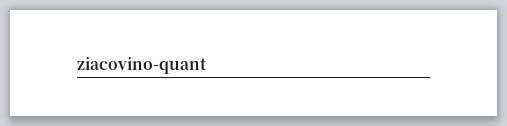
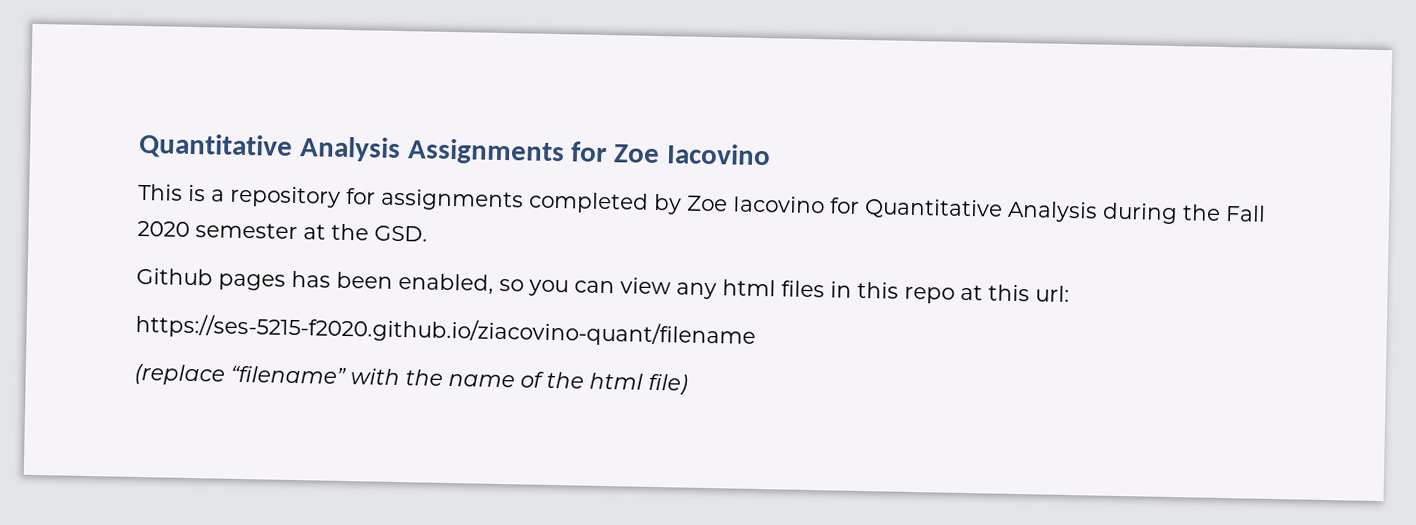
[77,57,207,74] ziacovino-quant -> [138,132,772,166] [138,183,1266,225] [137,220,428,242] [136,267,1070,304] [135,312,756,348] [134,363,688,395] Quantitative Analysis Assignments for Zoe Iacovino // This is a repository for assignments completed by Zoe Iacovino for Quantitative Analysis during the Fall 2020 semester at the GSD. // Github pages has been enabled, so you can view any html files in this repo at this url: // https://ses-5215-f2020.github.io/ziacovino-quant/filename // (replace “filename” with the name of the html file)

